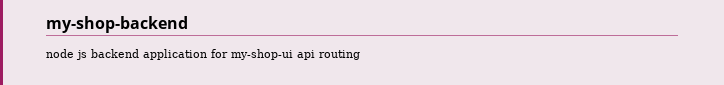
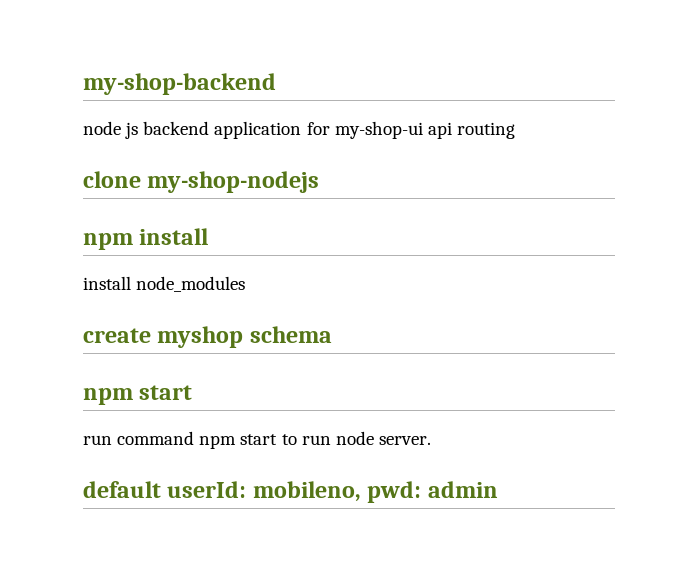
(360, 55) none -> [83,171,320,193] [83,228,209,250] [83,276,246,292] [83,326,332,348] [83,385,193,405] [83,431,431,449] [83,481,498,503] // clone my-shop-nodejs // npm install // install node_modules // create myshop schema // npm start // run command npm start to run node server. // default userId: mobileno, pwd: admin

